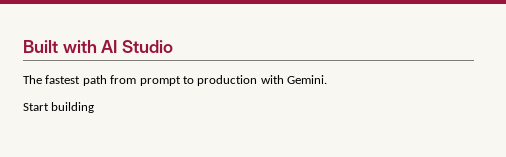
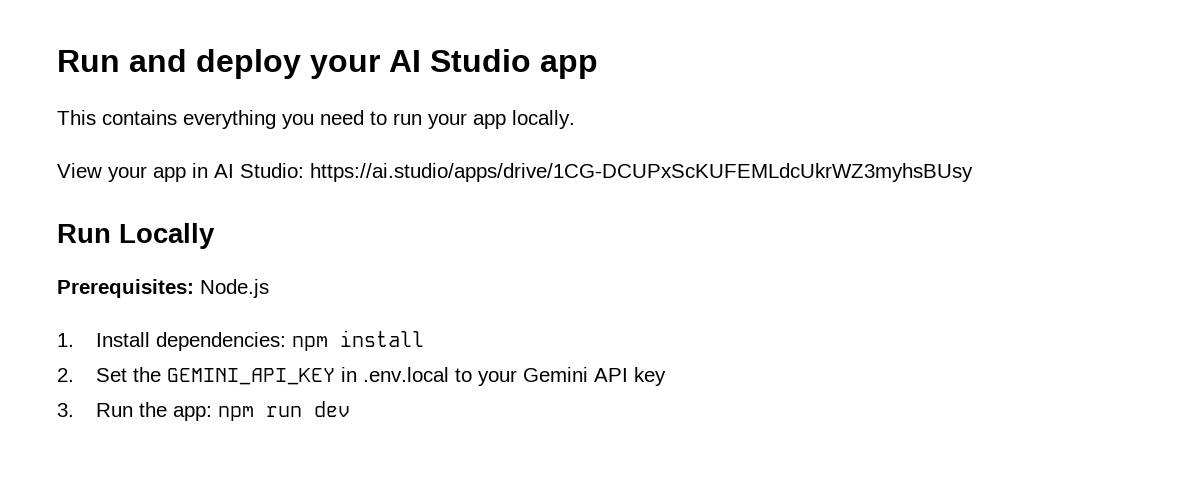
[23,40,174,53] [23,75,327,86] [23,102,95,113] Built with AI Studio // The fastest path from prompt to production with Gemini. // Start building -> [57,49,598,79] [57,110,575,129] [57,163,973,182] [57,223,215,249] [57,279,269,298] [57,330,425,351] [57,367,667,386] [57,401,351,421] Run and deploy your AI Studio app // This contains everything you need to run your app locally. // View your app in AI Studio: https://ai.studio/apps/drive/1CG-DCUPxScKUFEMLdcUkrWZ3myhsBUsy // Run Locally // Prerequisites: Node.js // 1. Install dependencies: npm install // 2. Set the GEMINI_API_KEY in .env.local to your Gemini API key // 3. Run the app: npm run dev

